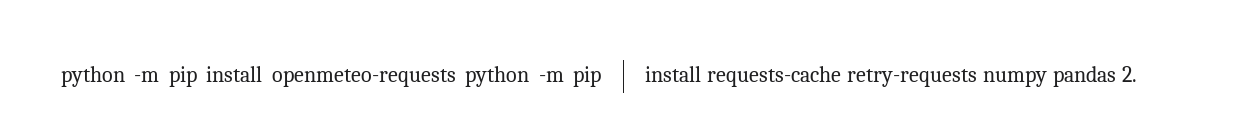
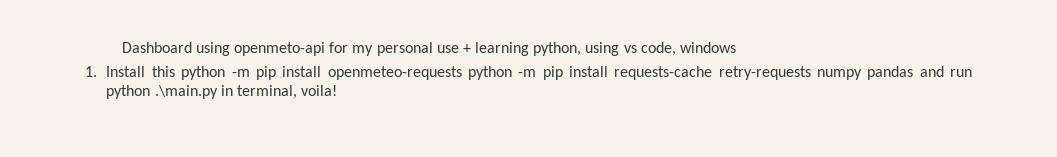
(61, 76) none -> [121,42,736,56] [85,66,175,77] Dashboard using openmeto-api for my personal use + learning python, using vs code, windows // 1. Install this
[1121,66,1137,82] 2. -> [919,66,972,77] [106,85,338,99] and run python .\main.py in terminal, voila!

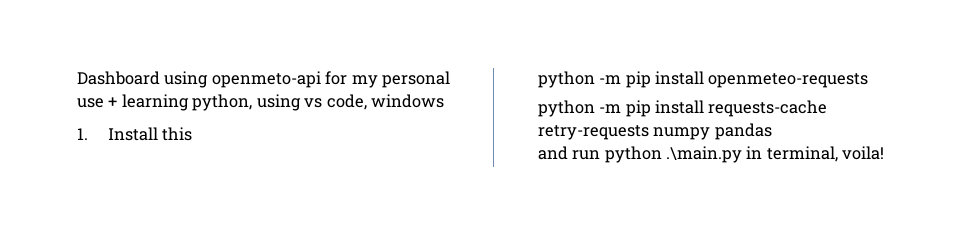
(175, 71) none -> (193, 134) //
(462, 73) none -> (869, 80) //
(914, 73) none -> (772, 131) //

